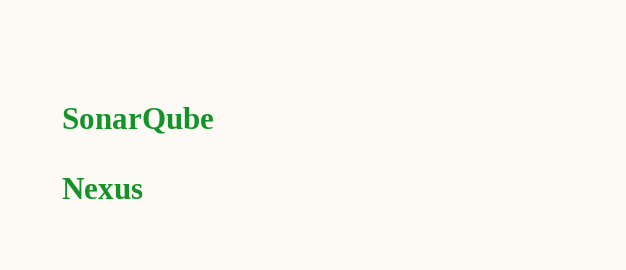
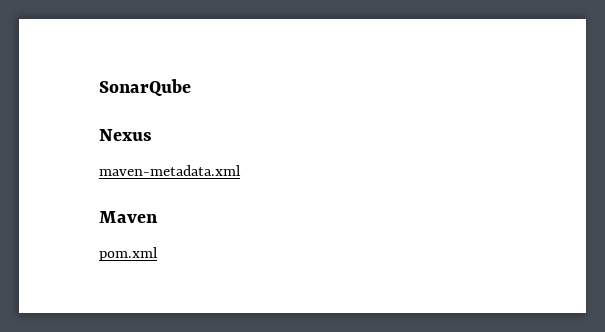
(143, 188) none -> [99,165,241,176] [99,211,158,223] [99,247,158,261] // maven-metadata.xml // Maven // pom.xml

